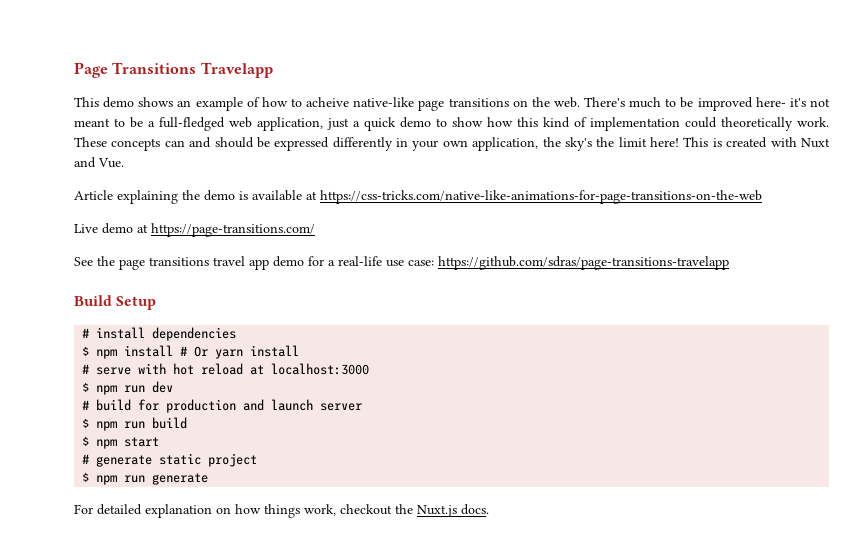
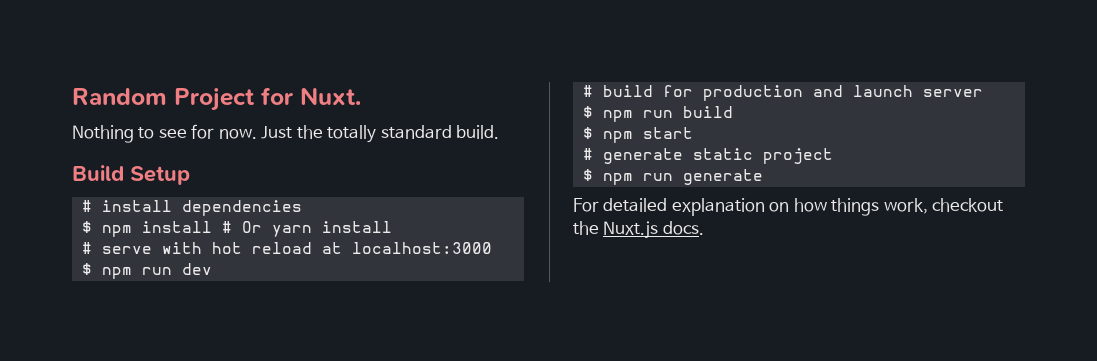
[74,62,273,78] [74,97,830,111] [74,117,829,131] [74,137,831,151] [74,157,124,168] [74,190,762,204] [74,223,315,237] [74,256,729,270] Page Transitions Travelapp // This demo shows an example of how to acheive native-like page transitions on the web. There's much to be improved here- it's not meant to be a full-fledged web application, just a quick demo to show how this kind of implementation could theoretically work. These concepts can and should be expressed differently in your own application, the sky's the limit here! This is created with Nuxt and Vue. // Article explaining the demo is available at https://css-tricks.com/native-like-animations-for-page-transitions-on-the-web // Live demo at https://page-transitions.com/ // See the page transitions travel app demo for a real-life use case: https://github.com/sdras/page-transitions-travelapp -> [72,87,361,111] [72,124,500,143] Random Project for Nuxt. // Nothing to see for now. Just the totally standard build.

